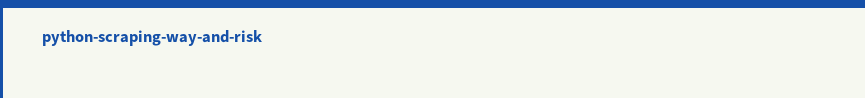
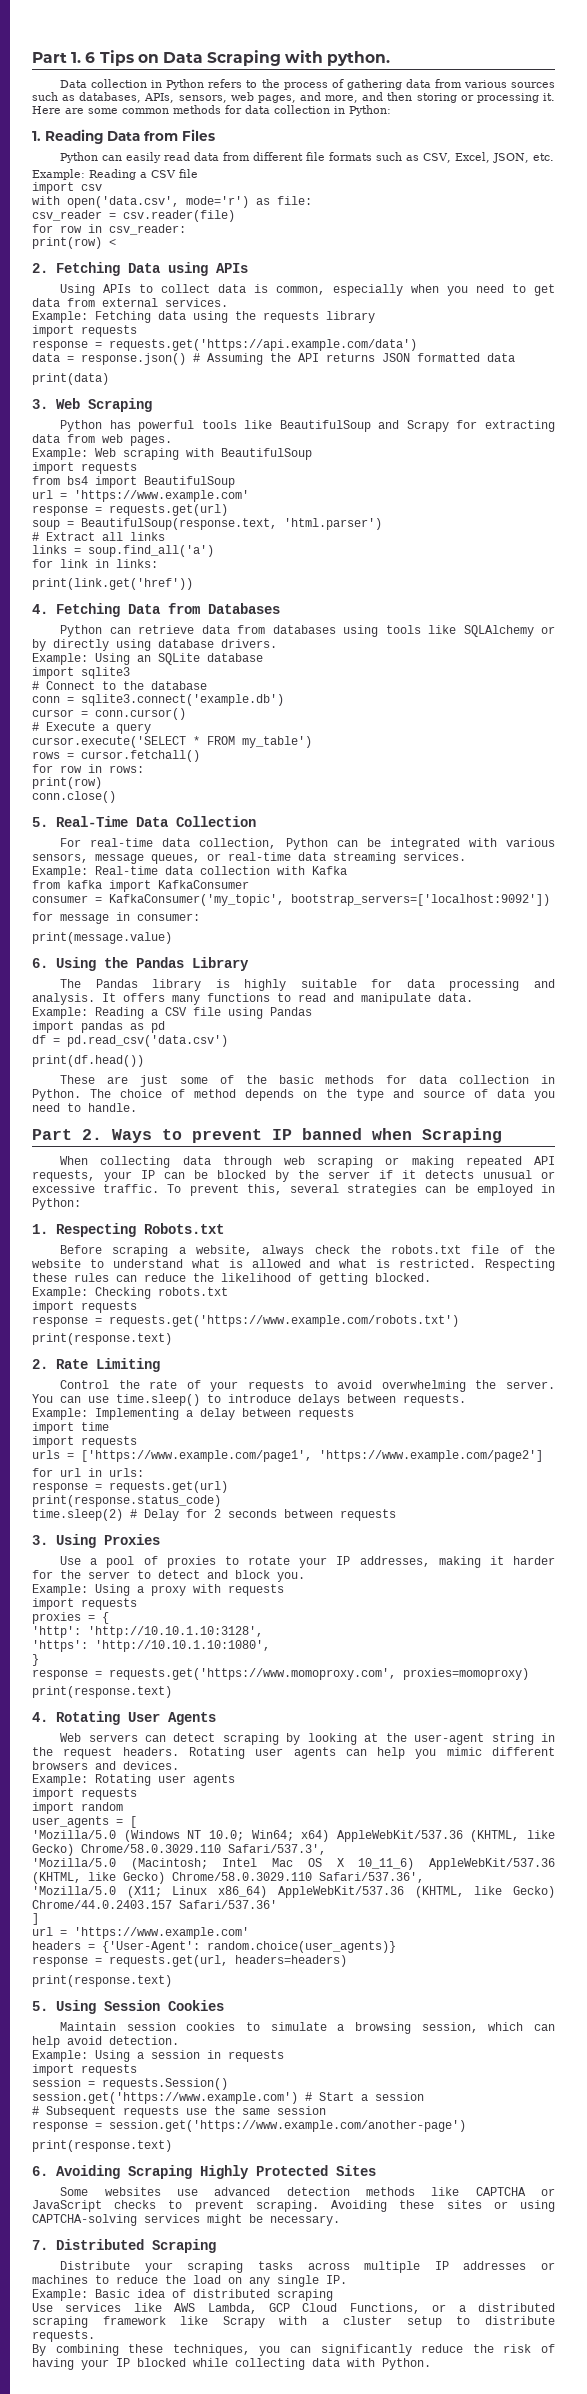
[42,30,262,46] python-scraping-way-and-risk -> [32,50,391,66] [60,79,555,90] [32,92,556,103] [32,105,391,116] [32,129,215,144] [60,152,555,163] [32,169,198,180] [32,182,102,194] [32,196,312,208] [32,210,235,222] [32,224,186,235] [32,237,116,249] [32,262,248,276] [60,284,555,296] [32,298,228,307] [32,311,375,323] [32,325,137,337] [32,339,417,351] [32,353,515,365] [32,373,109,385] [32,398,152,412] [60,420,555,432] [32,434,172,446] [32,448,312,460] [32,462,137,474] [32,476,235,488] [32,490,249,502] [32,504,228,516] [32,518,382,530] [32,532,165,541] [32,545,214,557] [32,559,158,568] [32,578,193,590] [32,603,280,617] [60,625,555,637] [32,639,277,651] [32,653,263,665] [32,667,130,679] [32,681,207,690] [32,694,284,706] [32,708,186,720] [32,722,151,734] [32,736,312,748] [32,750,200,762] [32,764,144,773] [32,777,102,789] [32,791,116,803] [32,816,256,827] [60,838,555,850] [32,852,466,864] [32,866,347,878] [32,880,249,892] [32,894,550,906] [32,912,200,924] [32,932,172,944] [32,957,249,971] [60,979,555,991] [32,993,473,1005] [32,1007,312,1019] [32,1021,165,1033] [32,1035,228,1047] [32,1055,144,1067] [60,1075,555,1087] [32,1089,555,1101] [32,1103,137,1112] [32,1128,502,1143] [60,1156,556,1168] [32,1170,555,1182] [32,1184,555,1196] [32,1198,81,1210] [32,1223,224,1237] [60,1245,556,1257] [32,1259,555,1271] [32,1273,431,1285] [32,1287,228,1299] [32,1301,137,1313] [32,1315,459,1327] [32,1333,172,1345] [32,1358,160,1372] [60,1380,556,1392] [32,1394,466,1406] [32,1408,354,1420] [32,1422,109,1434] [32,1436,137,1448] [32,1450,543,1462] [32,1468,144,1477] [32,1481,228,1493] [32,1495,221,1507] [32,1509,396,1521] [32,1534,160,1548] [60,1556,556,1568] [32,1570,305,1582] [32,1584,284,1596] [32,1598,137,1610] [32,1612,109,1624] [32,1626,263,1638] [32,1640,270,1652] [32,1654,39,1666] [32,1668,529,1680] [32,1686,172,1698] [32,1711,216,1725] [60,1733,556,1745] [32,1747,555,1759] [32,1761,179,1770] [32,1774,235,1786] [32,1788,137,1800] [32,1802,123,1814] [32,1816,137,1828] [32,1830,555,1842] [32,1844,326,1856] [32,1858,555,1870] [32,1872,424,1884] [32,1886,555,1898] [32,1900,277,1909] [32,1913,39,1925] [32,1927,249,1939] [32,1941,396,1953] [32,1955,347,1967] [32,1975,172,1987] [32,2000,224,2014] [60,2022,555,2034] [32,2036,179,2048] [32,2050,284,2062] [32,2064,137,2076] [32,2078,228,2090] [32,2092,424,2104] [32,2106,326,2118] [32,2120,466,2132] [32,2140,172,2152] [32,2165,376,2179] [60,2187,555,2196] [32,2200,555,2212] [32,2214,340,2226] [32,2239,216,2253] [60,2261,555,2273] [32,2275,347,2287] [32,2289,333,2301] [32,2303,555,2314] [32,2316,555,2328] [32,2330,95,2342] [32,2344,556,2356] [32,2358,431,2370] Part 1. 6 Tips on Data Scraping with python. // Data collection in Python refers to the process of gathering data from various sources such as databases, APIs, sensors, web pages, and more, and then storing or processing it. Here are some common methods for data collection in Python: // 1. Reading Data from Files // Python can easily read data from different file formats such as CSV, Excel, JSON, etc. // Example: Reading a CSV file // import csv // with open('data.csv', mode='r') as file: // csv_reader = csv.reader(file) // for row in csv_reader: // print(row) < // 2. Fetching Data using APIs // Using APIs to collect data is common, especially when you need to get data from external services. // Example: Fetching data using the requests library // import requests // response = requests.get('https://api.example.com/data') // data = response.json() # Assuming the API returns JSON formatted data // print(data) // 3. Web Scraping // Python has powerful tools like BeautifulSoup and Scrapy for extracting data from web pages. // Example: Web scraping with BeautifulSoup // import requests // from bs4 import BeautifulSoup // url = 'https://www.example.com' // response = requests.get(url) // soup = BeautifulSoup(response.text, 'html.parser') // # Extract all links // links = soup.find_all('a') // for link in links: // print(link.get('href')) // 4. Fetching Data from Databases // Python can retrieve data from databases using tools like SQLAlchemy or by directly using database drivers. // Example: Using an SQLite database // import sqlite3 // # Connect to the database // conn = sqlite3.connect('example.db') // cursor = conn.cursor() // # Execute a query // cursor.execute('SELECT * FROM my_table') // rows = cursor.fetchall() // for row in rows: // print(row) // conn.close() // 5. Real-Time Data Collection // For real-time data collection, Python can be integrated with various sensors, message queues, or real-time data streaming services. // Example: Real-time data collection with Kafka // from kafka import KafkaConsumer // consumer = KafkaConsumer('my_topic', bootstrap_servers=['localhost:9092']) // for message in consumer: // print(message.value) // 6. Using the Pandas Library // The Pandas library is highly suitable for data processing and analysis. It offers many functions to read and manipulate data. // Example: Reading a CSV file using Pandas // import pandas as pd // df = pd.read_csv('data.csv') // print(df.head()) // These are just some of the basic methods for data collection in Python. The choice of method depends on the type and source of data you need to handle. // Part 2. Ways to prevent IP banned when Scraping // When collecting data through web scraping or making repeated API requests, your IP can be blocked by the server if it detects unusual or excessive traffic. To prevent this, several strategies can be employed in Python: // 1. Respecting Robots.txt // Before scraping a website, always check the robots.txt file of the website to understand what is allowed and what is restricted. Respecting these rules can reduce the likelihood of getting blocked. // Example: Checking robots.txt // import requests // response = requests.get('https://www.example.com/robots.txt') // print(response.text) // 2. Rate Limiting // Control the rate of your requests to avoid overwhelming the server. You can use time.sleep() to introduce delays between requests. // Example: Implementing a delay between requests // import time // import requests // urls = ['https://www.example.com/page1', 'https://www.example.com/page2'] // for url in urls: // response = requests.get(url) // print(response.status_code) // time.sleep(2) # Delay for 2 seconds between requests // 3. Using Proxies // Use a pool of proxies to rotate your IP addresses, making it harder for the server to detect and block you. // Example: Using a proxy with requests // import requests // proxies = { // 'http': 'http://10.10.1.10:3128', // 'https': 'http://10.10.1.10:1080', // } // response = requests.get('https://www.momoproxy.com', proxies=momoproxy) // print(response.text) // 4. Rotating User Agents // Web servers can detect scraping by looking at the user-agent string in the request headers. Rotating user agents can help you mimic different browsers and devices. // Example: Rotating user agents // import requests // import random // user_agents = [ // 'Mozilla/5.0 (Windows NT 10.0; Win64; x64) AppleWebKit/537.36 (KHTML, like Gecko) Chrome/58.0.3029.110 Safari/537.3', // 'Mozilla/5.0 (Macintosh; Intel Mac OS X 10_11_6) AppleWebKit/537.36 (KHTML, like Gecko) Chrome/58.0.3029.110 Safari/537.36', // 'Mozilla/5.0 (X11; Linux x86_64) AppleWebKit/537.36 (KHTML, like Gecko) Chrome/44.0.2403.157 Safari/537.36' // ] // url = 'https://www.example.com' // headers = {'User-Agent': random.choice(user_agents)} // response = requests.get(url, headers=headers) // print(response.text) // 5. Using Session Cookies // Maintain session cookies to simulate a browsing session, which can help avoid detection. // Example: Using a session in requests // import requests // session = requests.Session() // session.get('https://www.example.com') # Start a session // # Subsequent requests use the same session // response = session.get('https://www.example.com/another-page') // print(response.text) // 6. Avoiding Scraping Highly Protected Sites // Some websites use advanced detection methods like CAPTCHA or JavaScript checks to prevent scraping. Avoiding these sites or using CAPTCHA-solving services might be necessary. // 7. Distributed Scraping // Distribute your scraping tasks across multiple IP addresses or machines to reduce the load on any single IP. // Example: Basic idea of distributed scraping // Use services like AWS Lambda, GCP Cloud Functions, or a distributed scraping framework like Scrapy with a cluster setup to distribute requests. // By combining these techniques, you can significantly reduce the risk of having your IP blocked while collecting data with Python.

